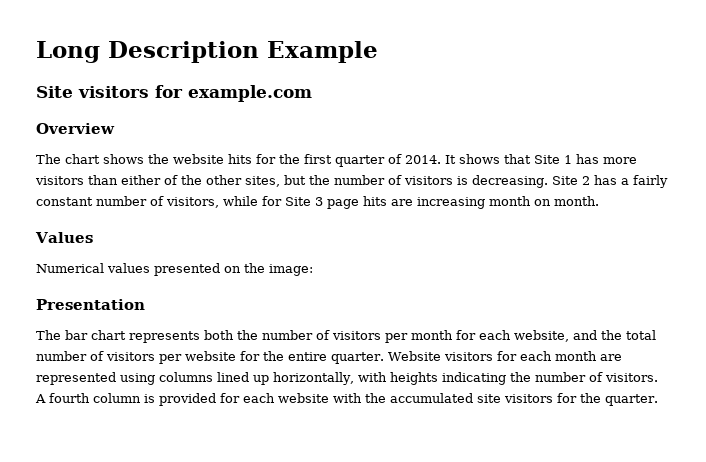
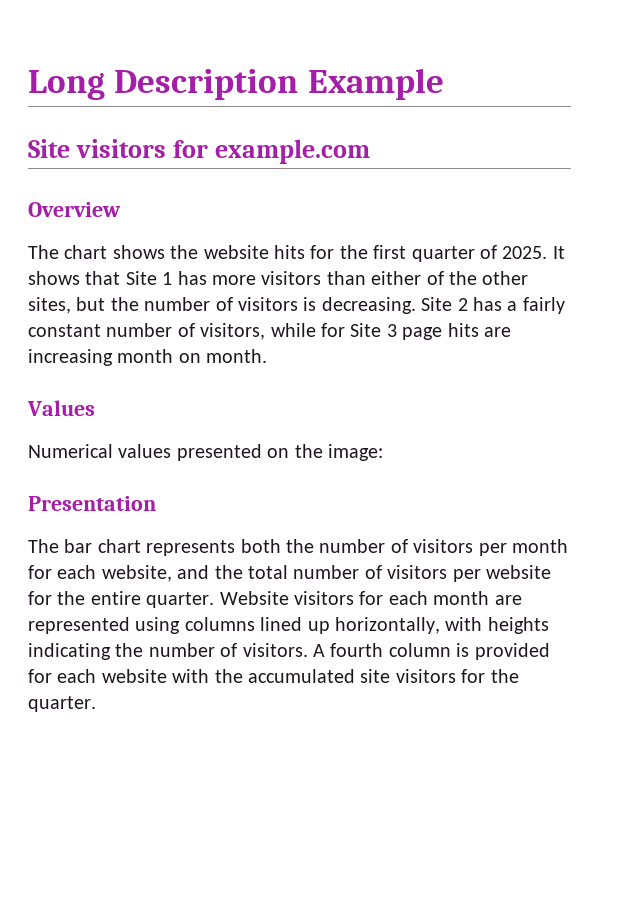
[405,155,441,164] 2014. -> [502,246,548,259] 2025.

